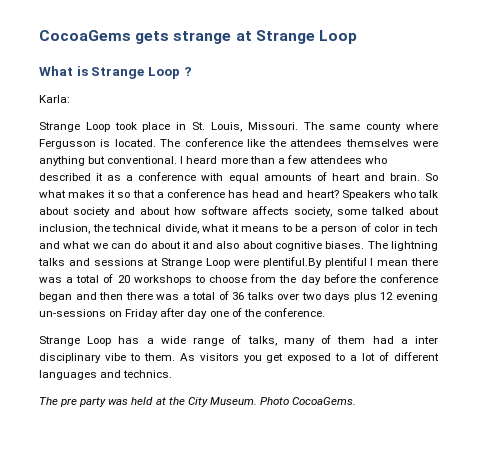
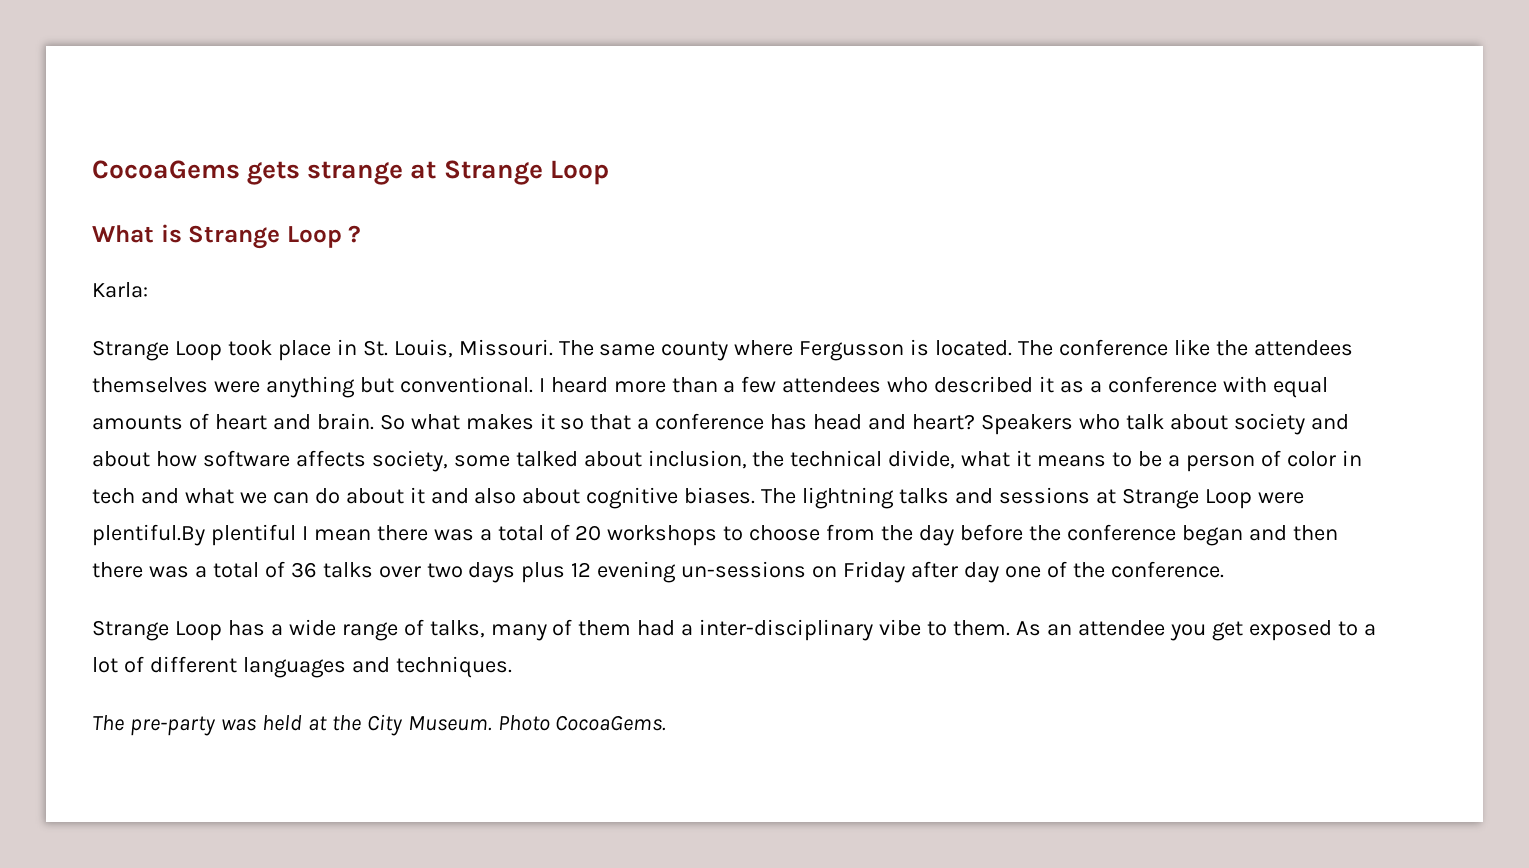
[414,336,438,344] [39,353,101,363] inter disciplinary -> [699,619,874,641] inter-disciplinary
[199,353,239,361] visitors -> [1046,620,1165,636] an attendee
[123,370,173,378] [39,397,107,407] technics. // The pre party -> [395,656,512,678] [92,715,216,736] techniques. // The pre-party

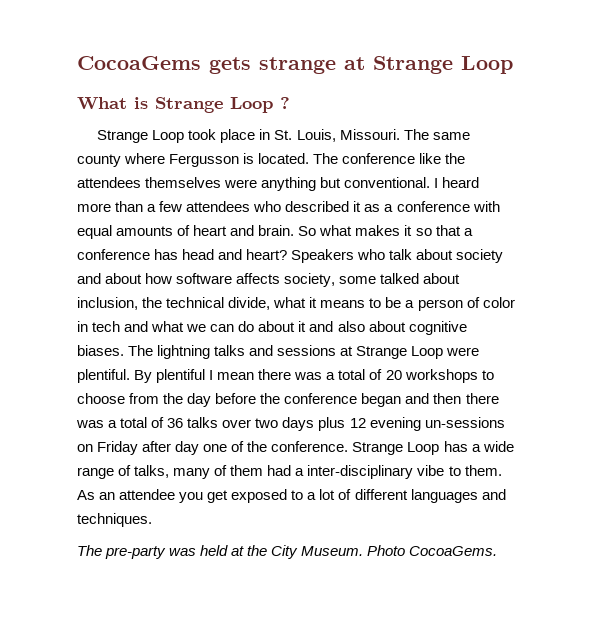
[92,282,148,298] // Karla: -> (290, 103) none
[92,524,205,546] plentiful.By -> [77,369,153,383] plentiful. By
(1224, 569) // -> (349, 446) none

